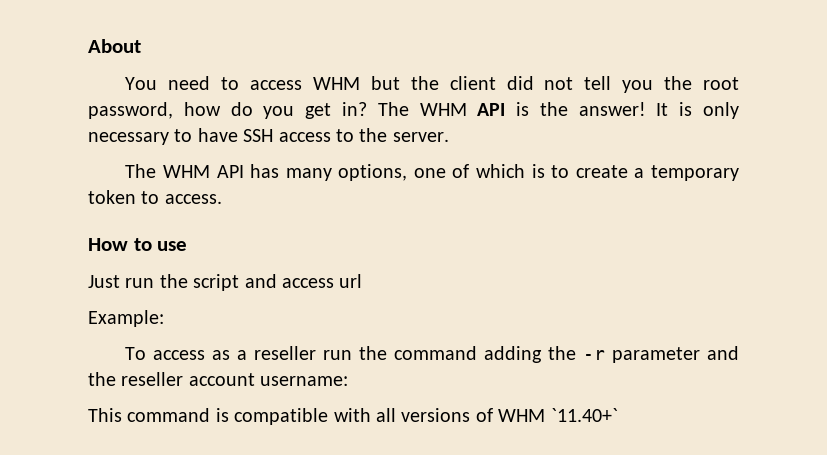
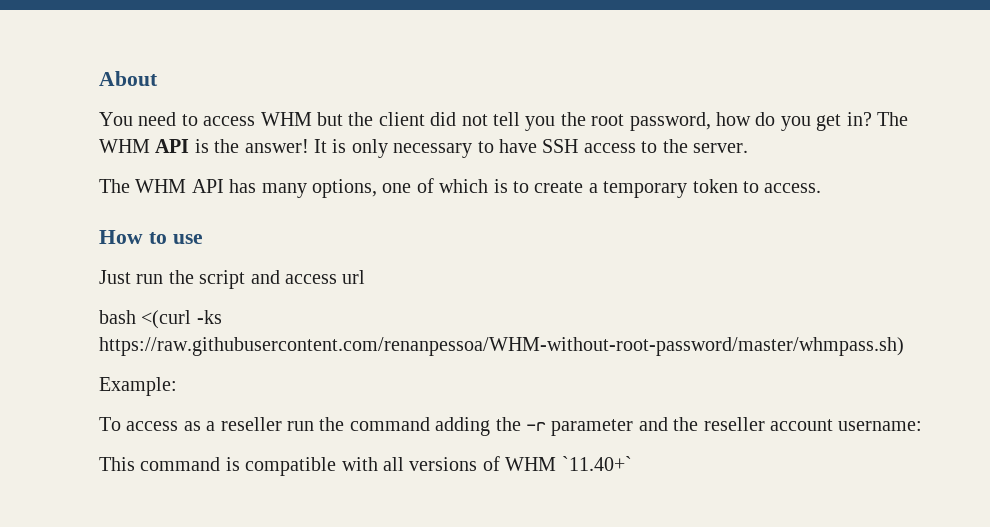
(363, 281) none -> [99,310,222,329] [99,337,904,356] // bash <(curl -ks https://raw.githubusercontent.com/renanpessoa/WHM-without-root-password/master/whmpass.sh)

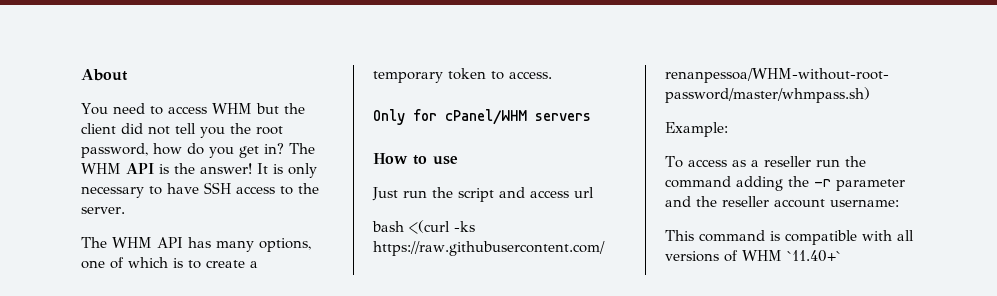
(822, 188) none -> [373,109,591,125] // Only for cPanel/WHM servers

